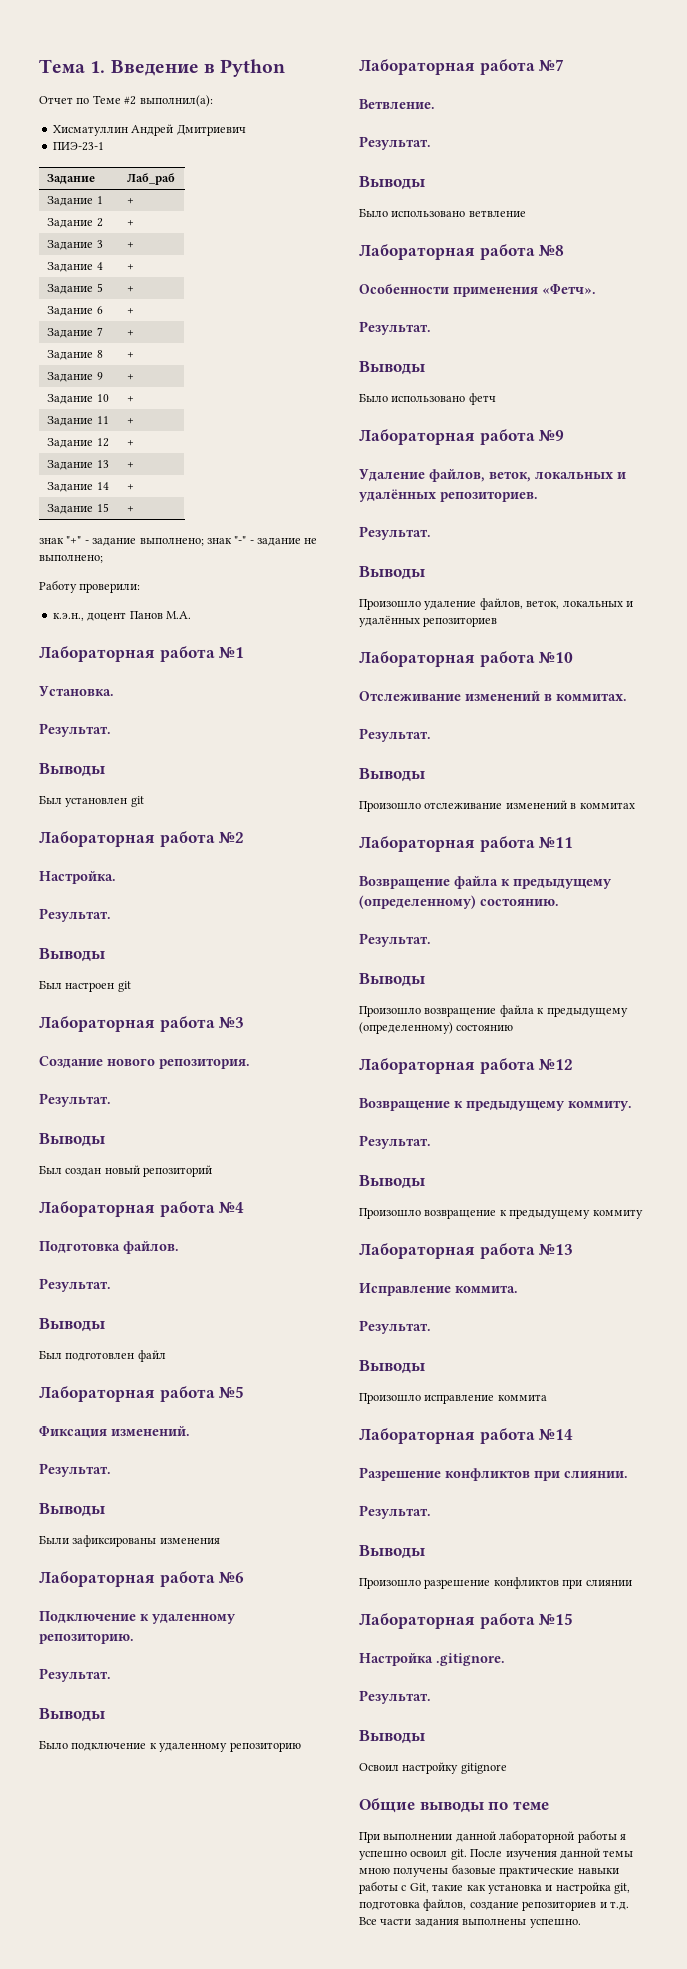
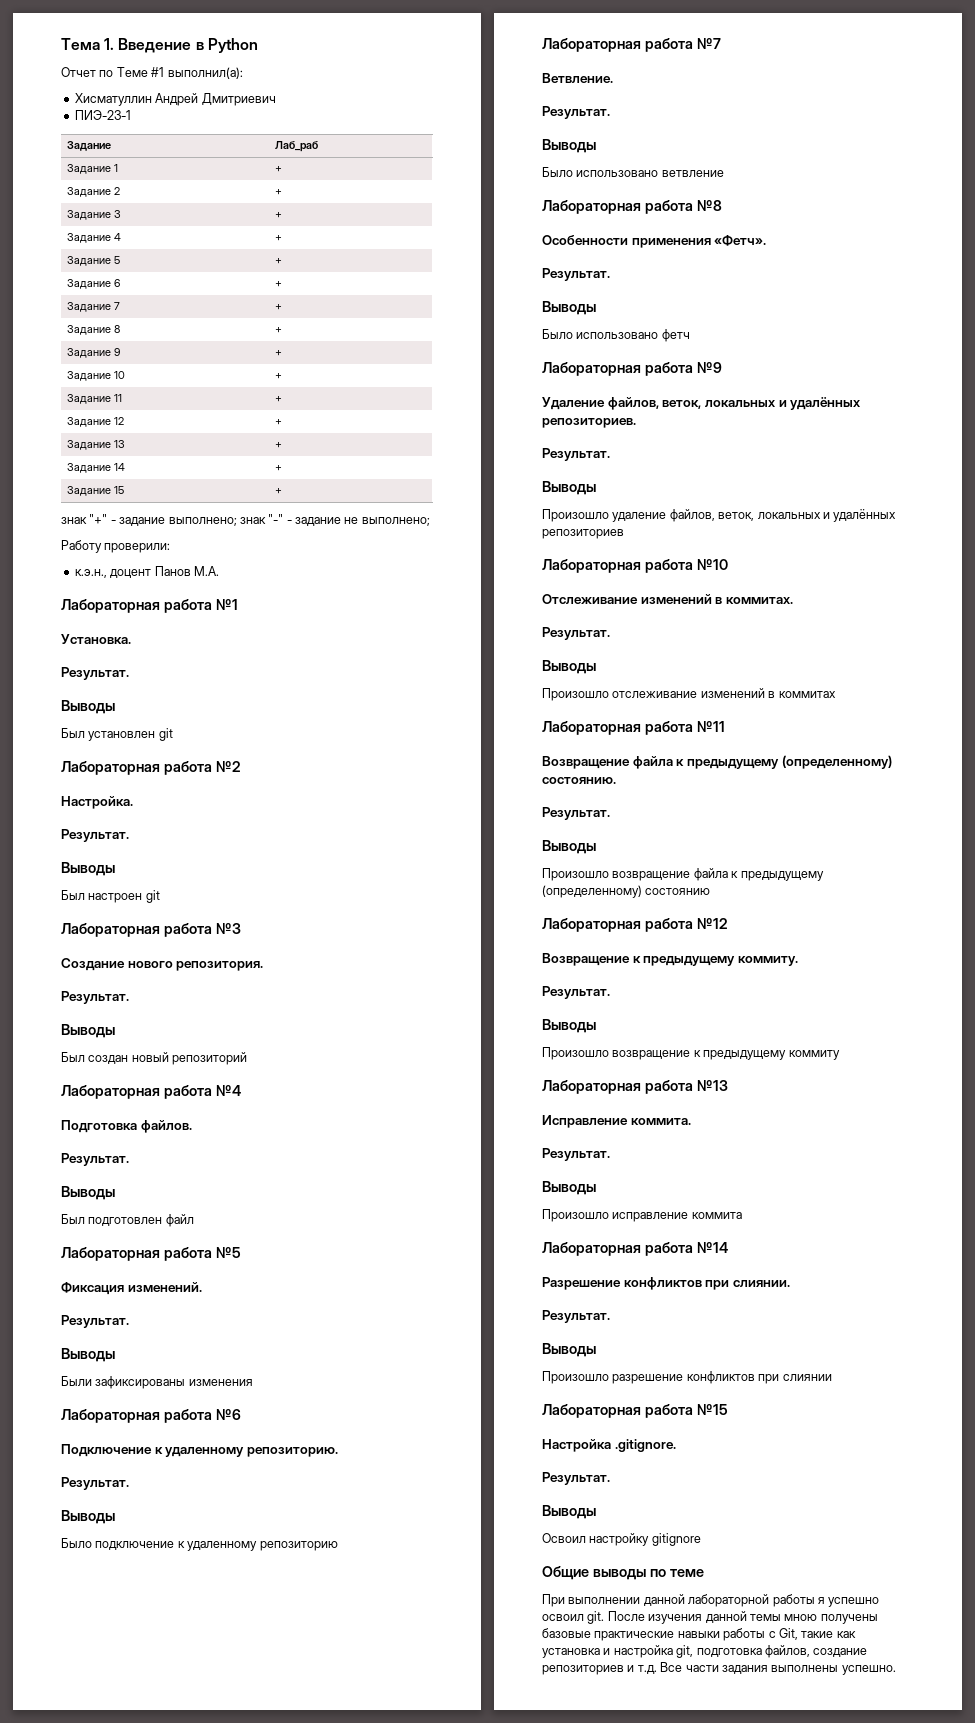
[124,96,137,105] #2 -> [151,67,165,77] #1

